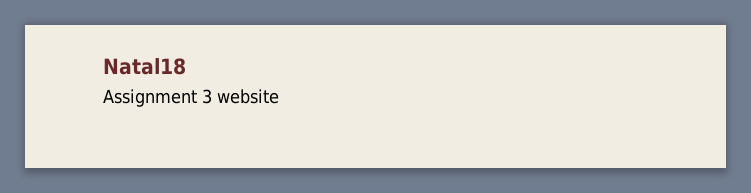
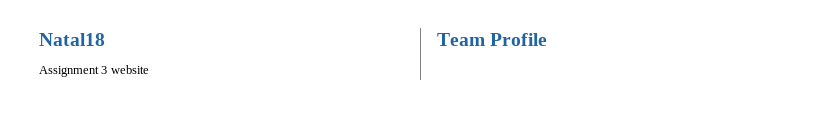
(279, 96) none -> [437,33,548,46] // Team Profile

